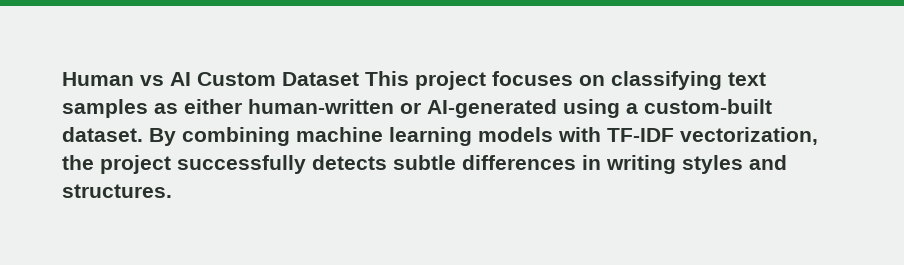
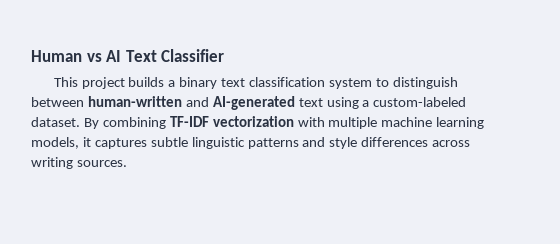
[197,71,766,90] [62,99,557,118] Custom Dataset This project focuses on classifying text samples as either human-written or AI-generated -> [125,49,225,62] [53,77,458,89] [31,96,323,110] Text Classifier // This project builds a binary text classification system to distinguish between human-written and AI-generated text
[644,99,772,114] custom-built -> [373,97,467,107] custom-labeled
[296,127,818,146] [62,155,787,174] [62,184,172,198] machine learning models with TF-IDF vectorization, the project successfully detects subtle differences in writing styles and structures. -> [169,116,485,129] [31,137,471,149] [31,157,127,169] TF-IDF vectorization with multiple machine learning models, it captures subtle linguistic patterns and style differences across writing sources.

